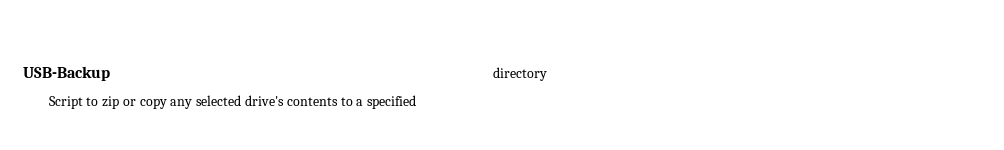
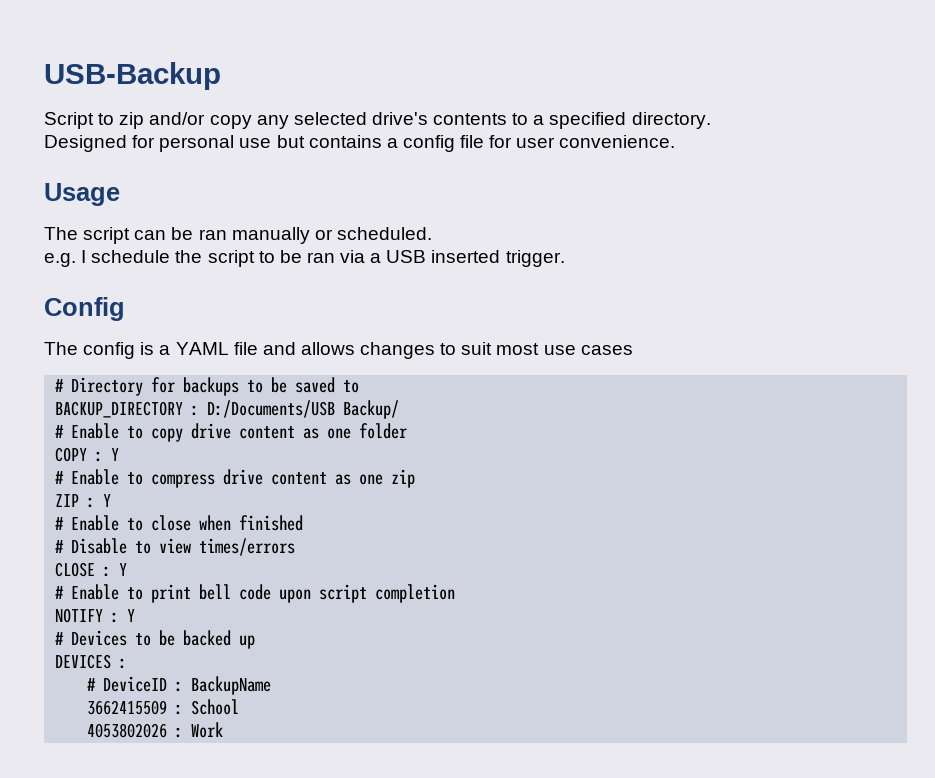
[122,99,136,106] or -> [149,112,206,125] and/or
[493,67,547,81] directory -> [631,112,711,129] [44,135,676,152] [44,183,120,206] [44,227,432,244] [44,250,565,267] [44,297,125,321] [44,342,633,359] [55,377,360,396] [55,400,400,419] [55,423,408,442] [55,447,120,462] [55,469,416,488] [55,494,112,508] [55,515,304,531] [55,538,296,556] [55,562,128,577] [55,584,456,603] [55,608,136,623] [55,630,256,649] [55,654,128,669] [87,676,272,695] [87,699,240,715] [87,722,224,738] directory. // Designed for personal use but contains a config file for user convenience. // Usage // The script can be ran manually or scheduled. // e.g. I schedule the script to be ran via a USB inserted trigger. // Config // The config is a YAML file and allows changes to suit most use cases // # Directory for backups to be saved to // BACKUP_DIRECTORY : D:/Documents/USB Backup/ // # Enable to copy drive content as one folder // COPY : Y // # Enable to compress drive content as one zip // ZIP : Y // # Enable to close when finished // # Disable to view times/errors // CLOSE : Y // # Enable to print bell code upon script completion // NOTIFY : Y // # Devices to be backed up // DEVICES : // # DeviceID : BackupName // 3662415509 : School // 4053802026 : Work

